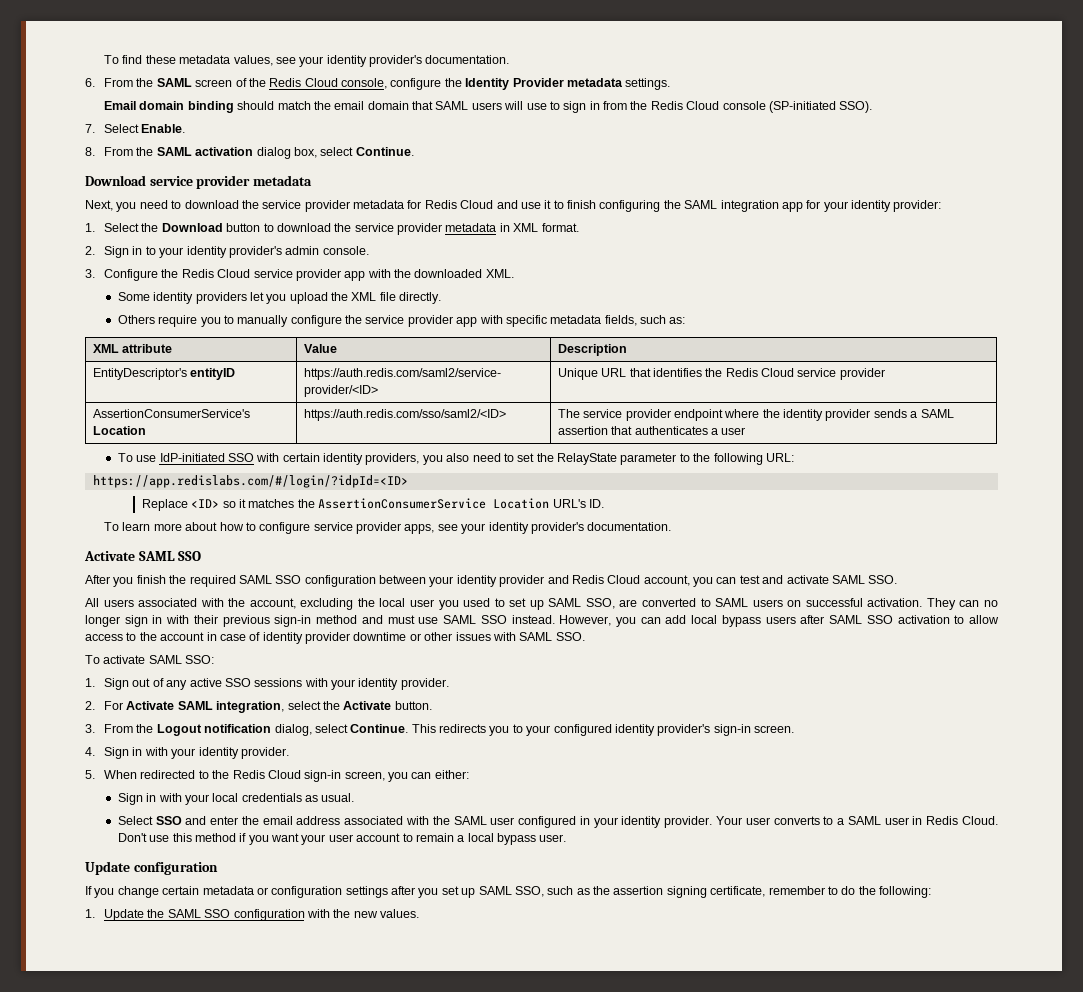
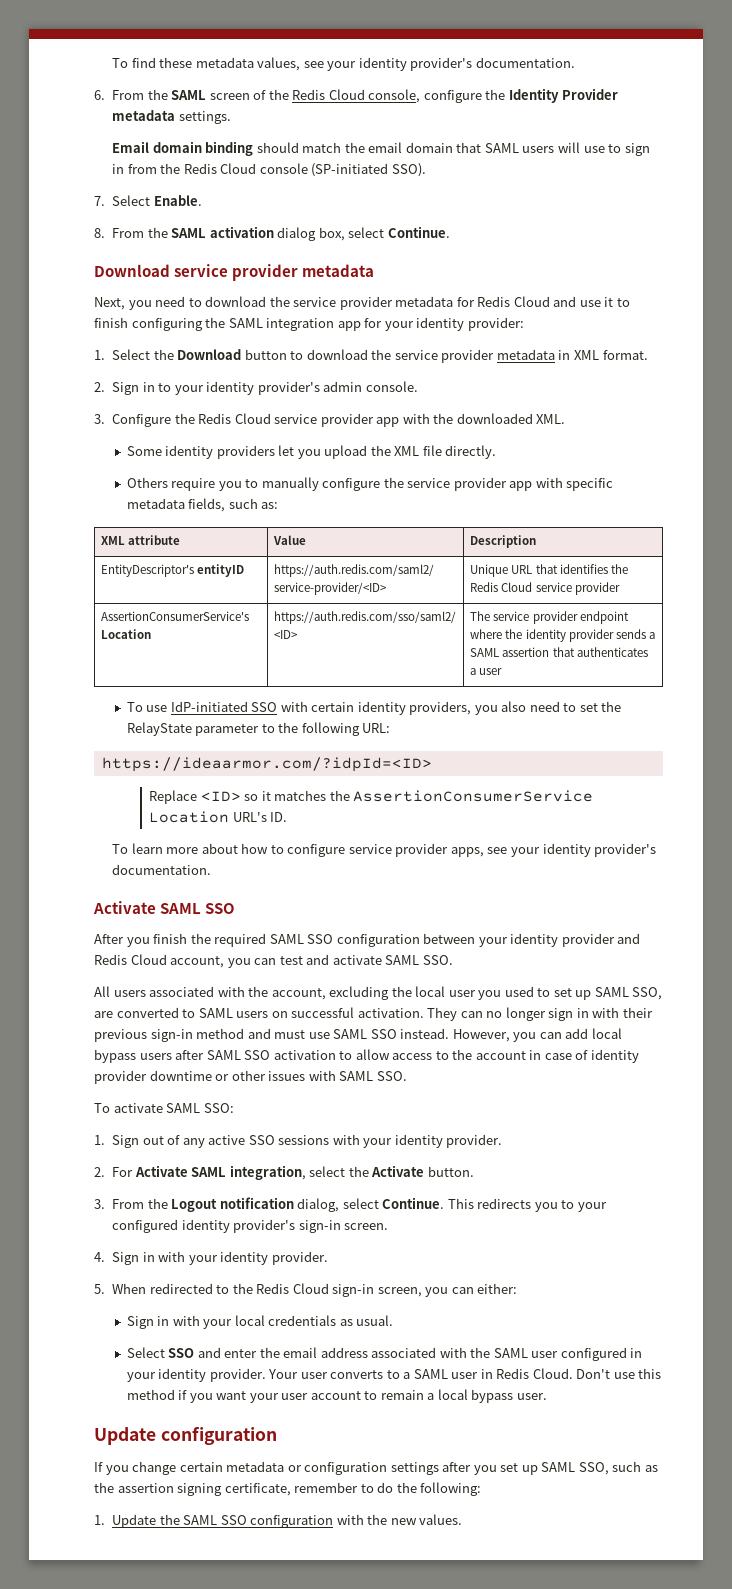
[92,475,408,488] https://app.redislabs.com/#/login/?idpId=<ID> -> [101,757,432,772] https://ideaarmor.com/?idpId=<ID>

